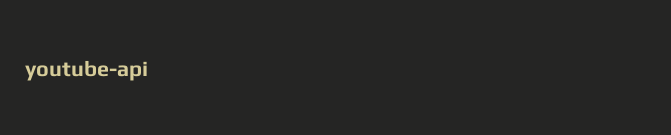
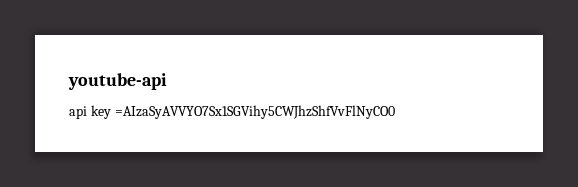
(148, 70) none -> [69,105,395,119] // api key =AIzaSyAVVYO7Sx1SGVihy5CWJhzShfVvFlNyCO0

